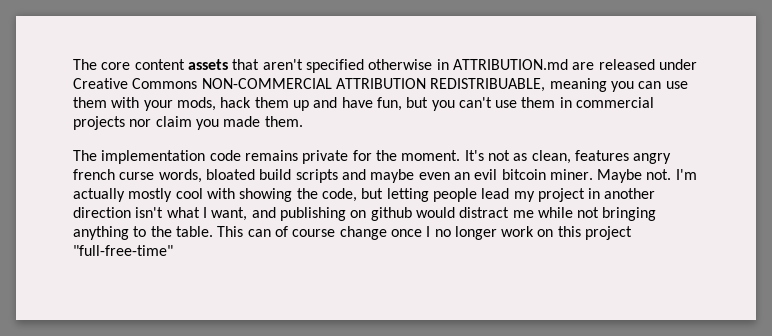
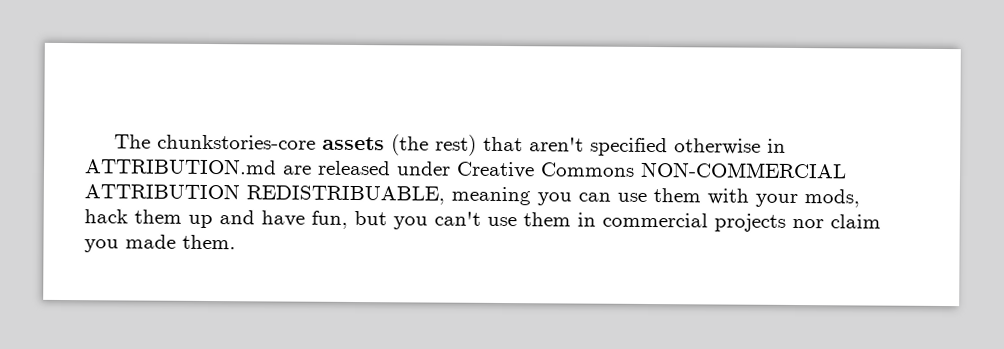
[73,59,228,70] The core content assets -> [114,134,478,156] The chunkstories-core assets (the rest)
[73,150,672,164] [73,169,697,183] [73,188,656,202] [73,207,657,221] [73,226,633,240] [73,245,173,256] // The implementation code remains private for the moment. It's not as clean, features angry french curse words, bloated build scripts and maybe even an evil bitcoin miner. Maybe not. I'm actually mostly cool with showing the code, but letting people lead my project in another direction isn't what I want, and publishing on github would distract me while not bringing anything to the table. This can of course change once I no longer work on this project "full-free-time" -> (236, 242) none

